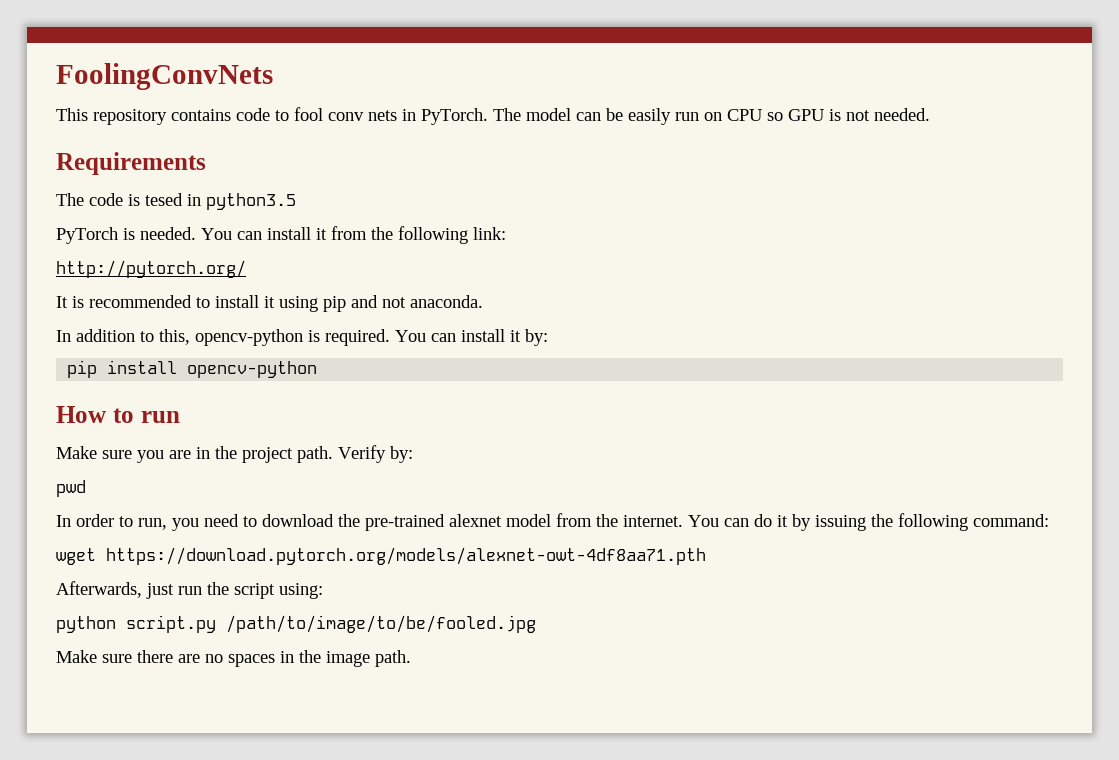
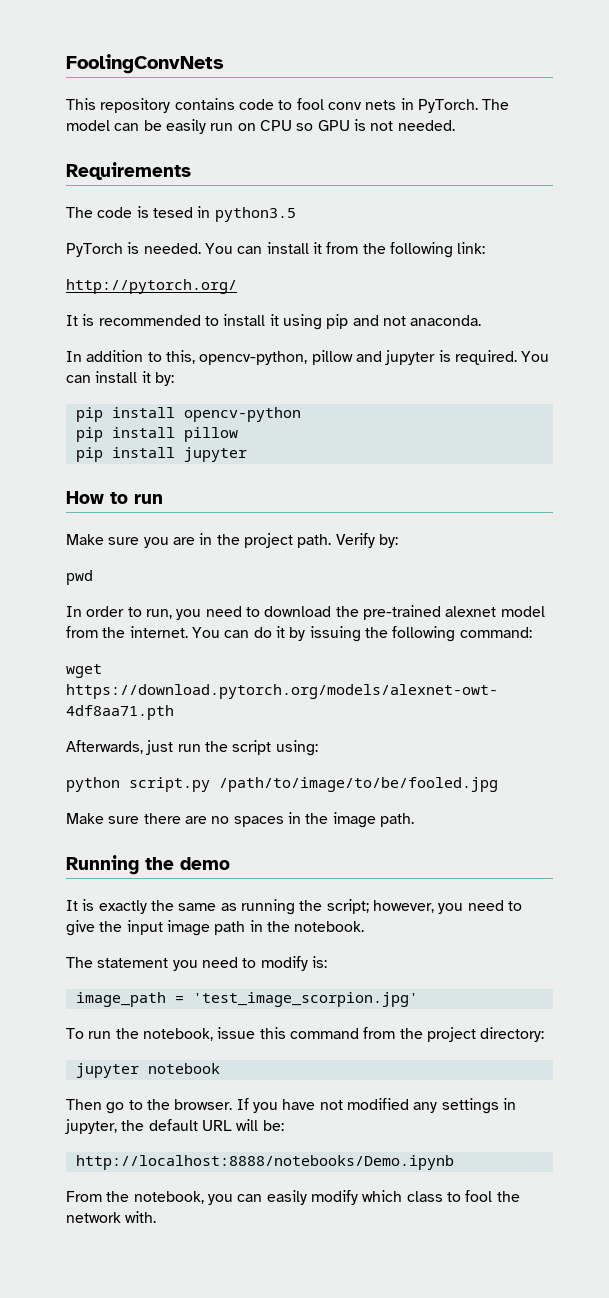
[195,329,303,346] opencv-python -> [199,350,436,365] opencv-python, pillow and jupyter
(318, 369) none -> [75,427,238,442] [75,447,247,462] // pip install pillow // pip install jupyter
(411, 658) none -> [66,855,230,875] [66,899,522,915] [66,920,365,936] [66,956,327,971] [75,992,418,1007] [66,1027,545,1042] [75,1063,220,1078] [66,1098,516,1114] [65,1119,284,1134] [75,1155,454,1170] [66,1190,520,1205] [66,1211,157,1223] // Running the demo // It is exactly the same as running the script; however, you need to give the input image path in the notebook. // The statement you need to modify is: // image_path = 'test_image_scorpion.jpg' // To run the notebook, issue this command from the project directory: // jupyter notebook // Then go to the browser. If you have not modified any settings in jupyter, the default URL will be: // http://localhost:8888/notebooks/Demo.ipynb // From the notebook, you can easily modify which class to fool the network with.

